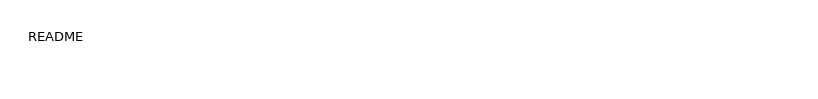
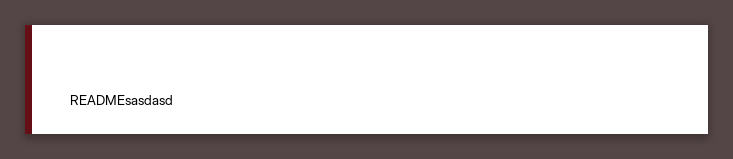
[28,32,83,41] README -> [70,95,173,105] READMEsasdasd

